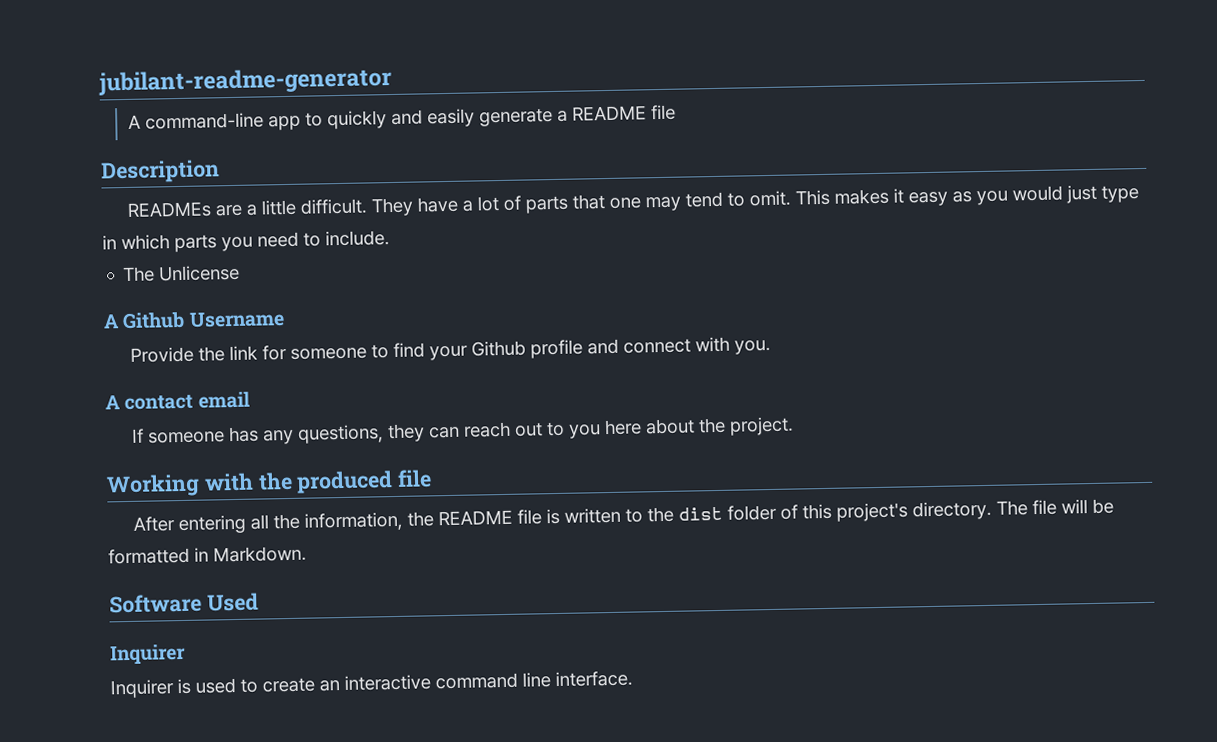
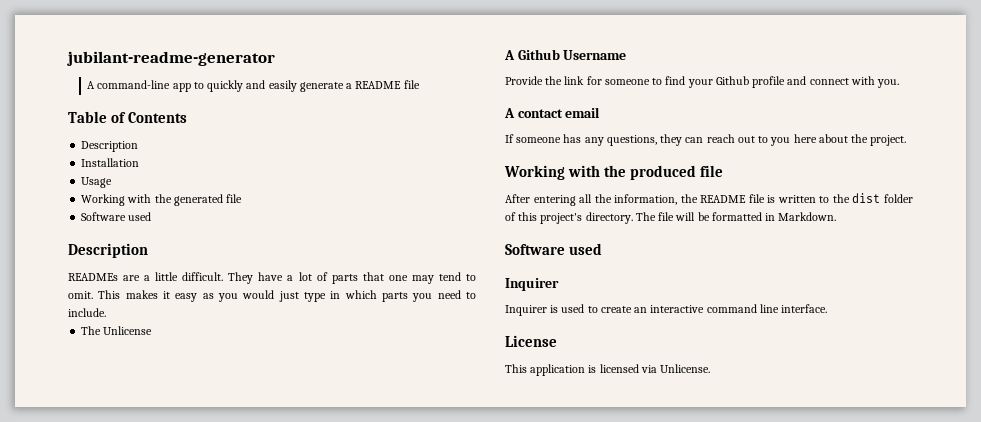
(676, 112) none -> [68,111,188,123] [81,141,139,152] [81,158,140,167] [81,177,113,188] [81,194,243,206] [81,212,152,221] // Table of Contents // Description // Installation // Usage // Working with the generated file // Software used
[206,592,259,612] Used -> [569,243,603,255] used
(633, 679) none -> [505,335,557,347] [505,364,711,376] // License // This application is licensed via Unlicense.

